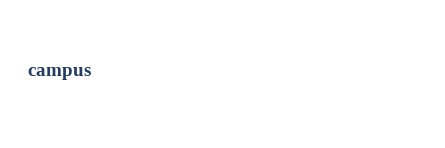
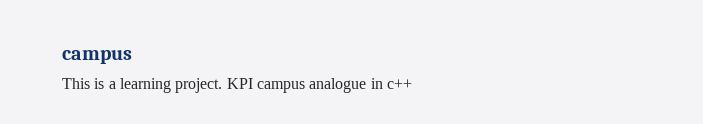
[28,67,91,80] campus -> [62,50,132,64] [62,78,412,93] campus // This is a learning project. KPI campus analogue in c++

